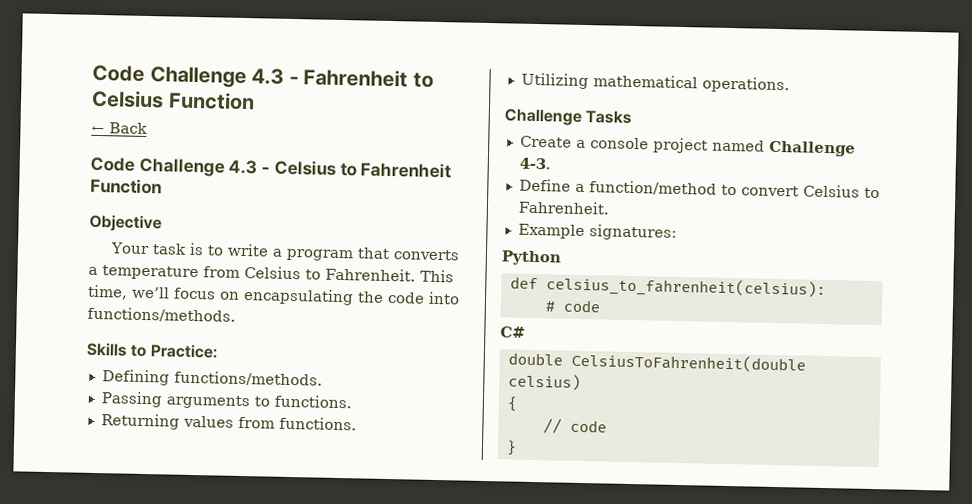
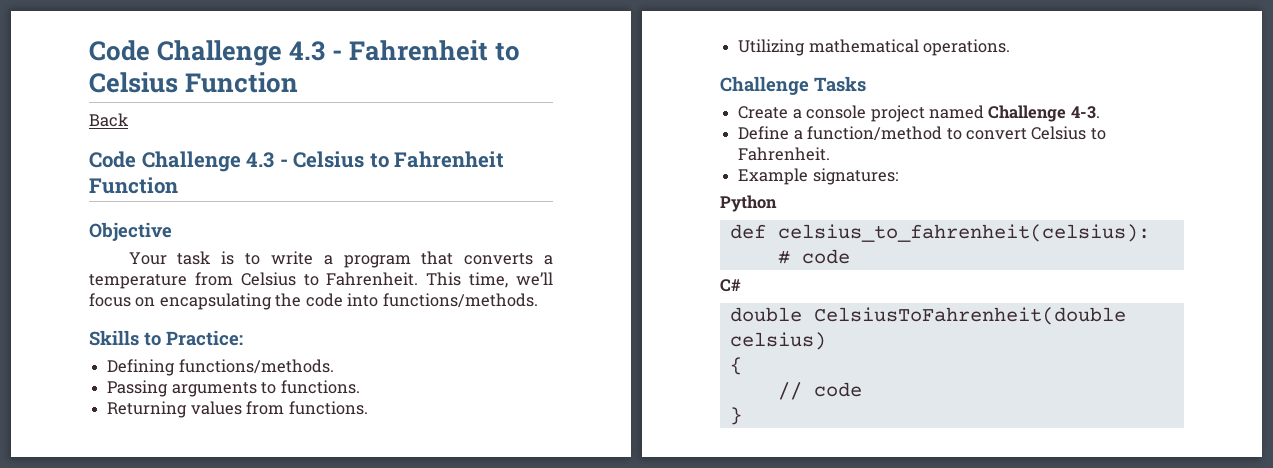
[91,125,105,134] ← -> (299, 82) none

